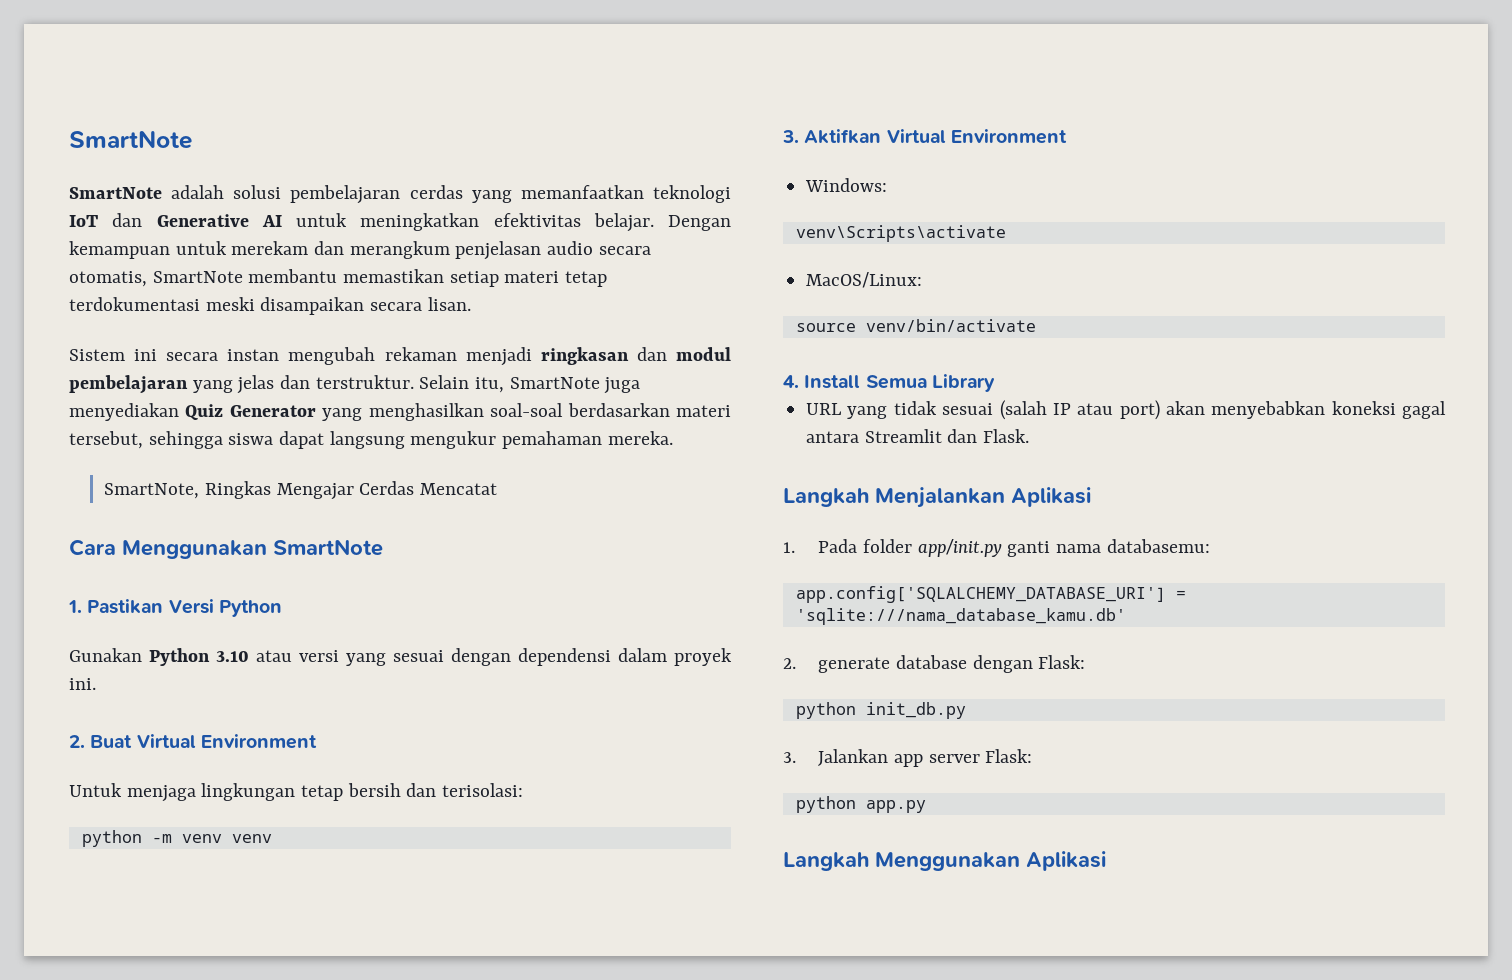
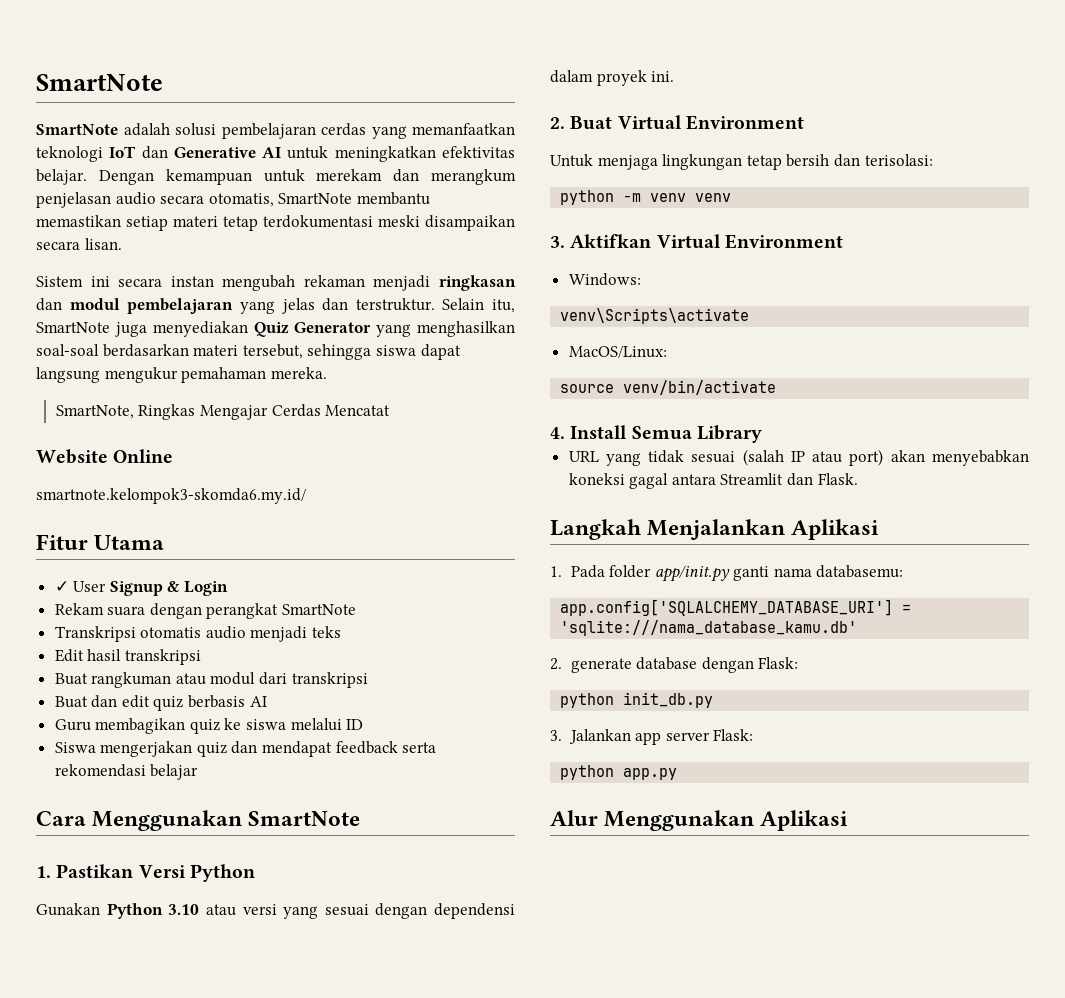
(498, 489) none -> [36,449,174,464] [36,488,306,504] [36,534,165,550] [54,581,229,596] [54,603,357,619] [54,626,342,642] [54,649,201,665] [54,672,368,688] [54,695,267,711] [54,718,364,734] [54,741,437,757] [54,764,199,780] // Website Online // smartnote.kelompok3-skomda6.my.id/ // Fitur Utama // ✓ User Signup & Login // Rekam suara dengan perangkat SmartNote // Transkripsi otomatis audio menjadi teks // Edit hasil transkripsi // Buat rangkuman atau modul dari transkripsi // Buat dan edit quiz berbasis AI // Guru membagikan quiz ke siswa melalui ID // Siswa mengerjakan quiz dan mendapat feedback serta rekomendasi belajar
[783,852,869,871] Langkah -> [550,810,598,826] Alur

